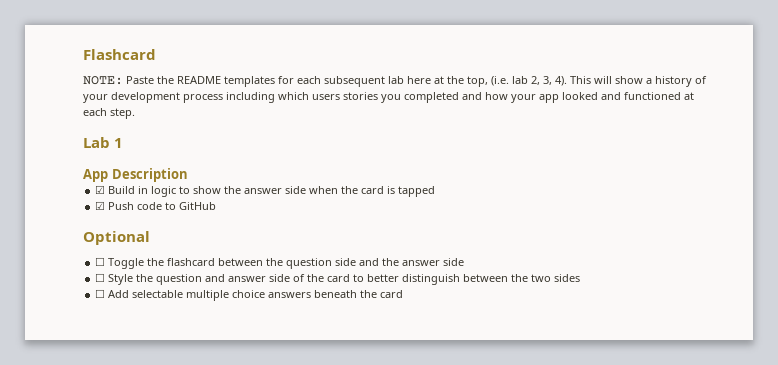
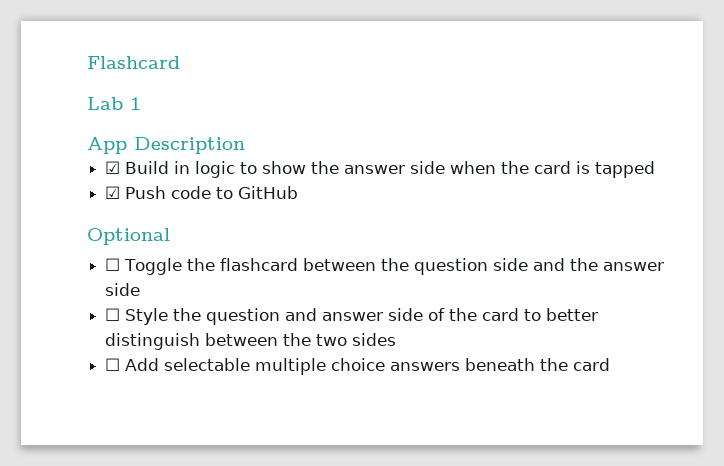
[83,76,707,87] [83,92,694,103] [83,108,135,119] // NOTE: Paste the README templates for each subsequent lab here at the top, (i.e. lab 2, 3, 4). This will show a history of your development process including which users stories you completed and how your app looked and functioned at each step. -> (180, 62) none

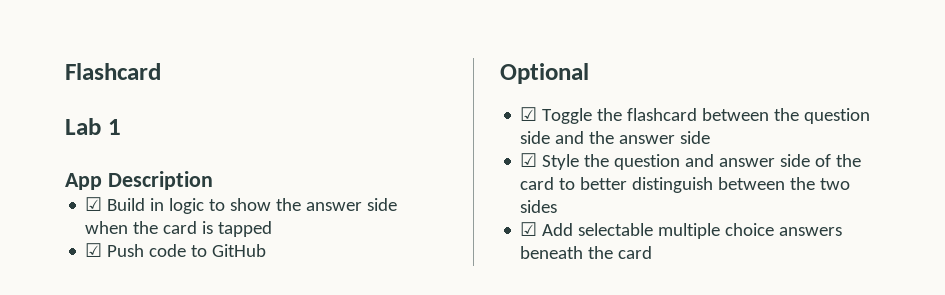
[105,258,121,271] ☐ -> [520,107,538,121] ☑
[105,308,121,321] ☐ -> [520,153,538,167] ☑
[105,358,121,371] ☐ -> [520,222,538,236] ☑

